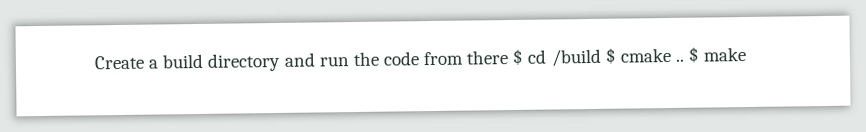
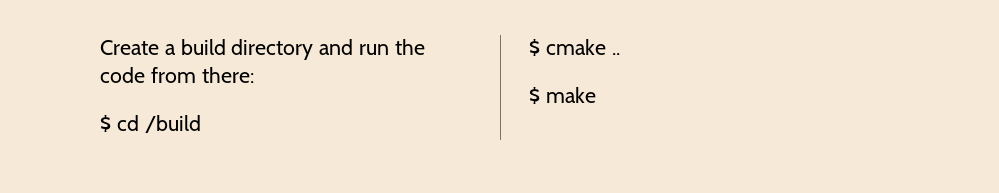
[466,50,509,65] there -> [201,67,254,83] there: //
(602, 57) none -> (201, 124) //
(684, 60) none -> (620, 54) //

